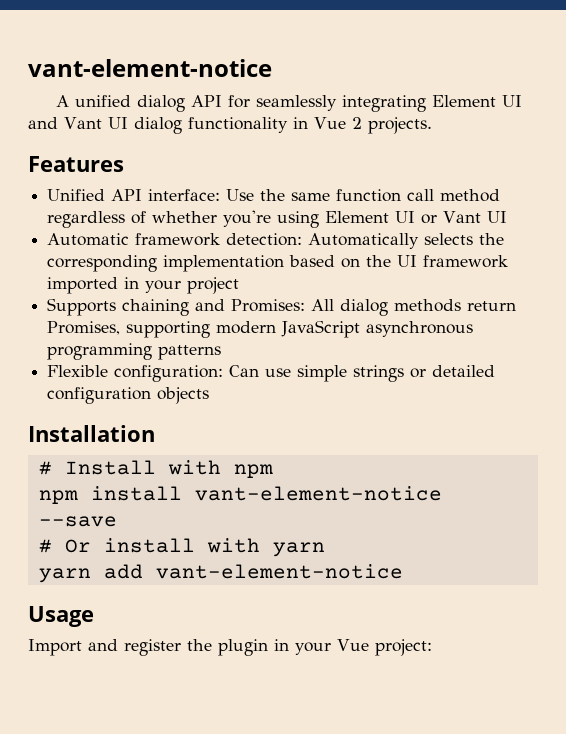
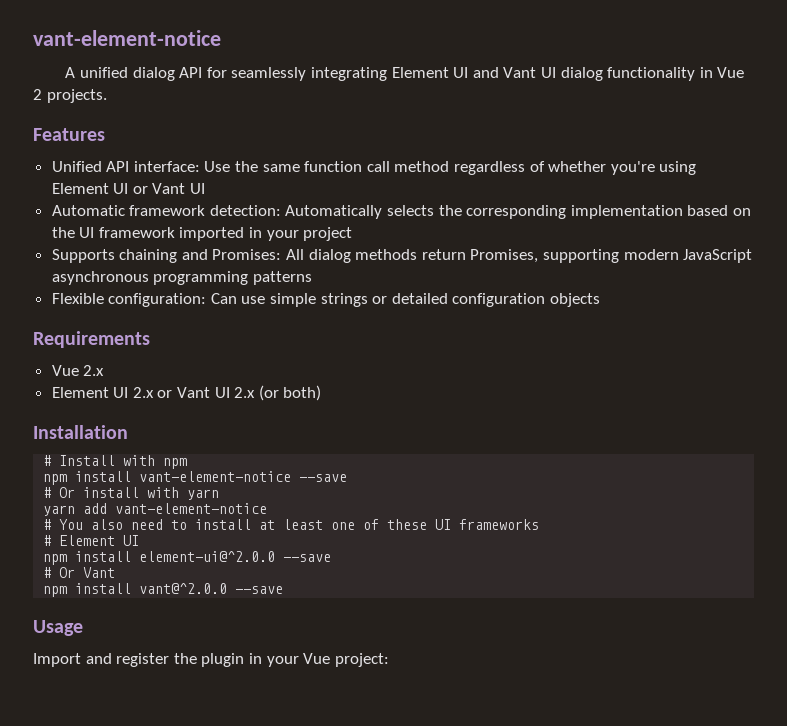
(210, 395) none -> [33,331,150,348] [51,365,105,376] [51,385,322,401] // Requirements // Vue 2.x // Element UI 2.x or Vant UI 2.x (or both)
(403, 571) none -> [43,519,540,530] [43,535,140,546] [43,551,332,565] [43,567,116,578] [43,583,284,597] // # You also need to install at least one of these UI frameworks // # Element UI // npm install element-ui@^2.0.0 --save // # Or Vant // npm install vant@^2.0.0 --save

